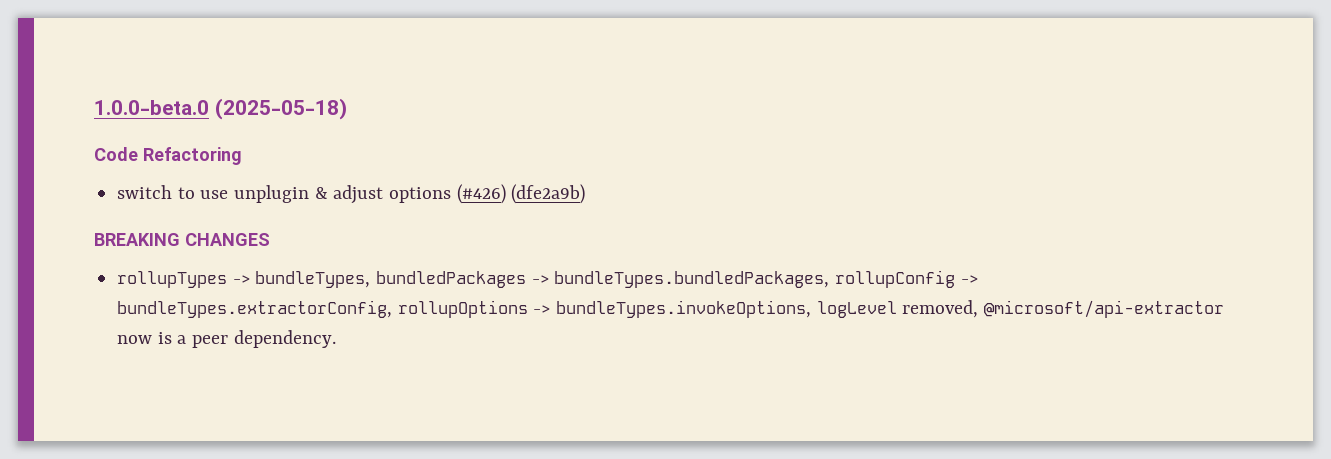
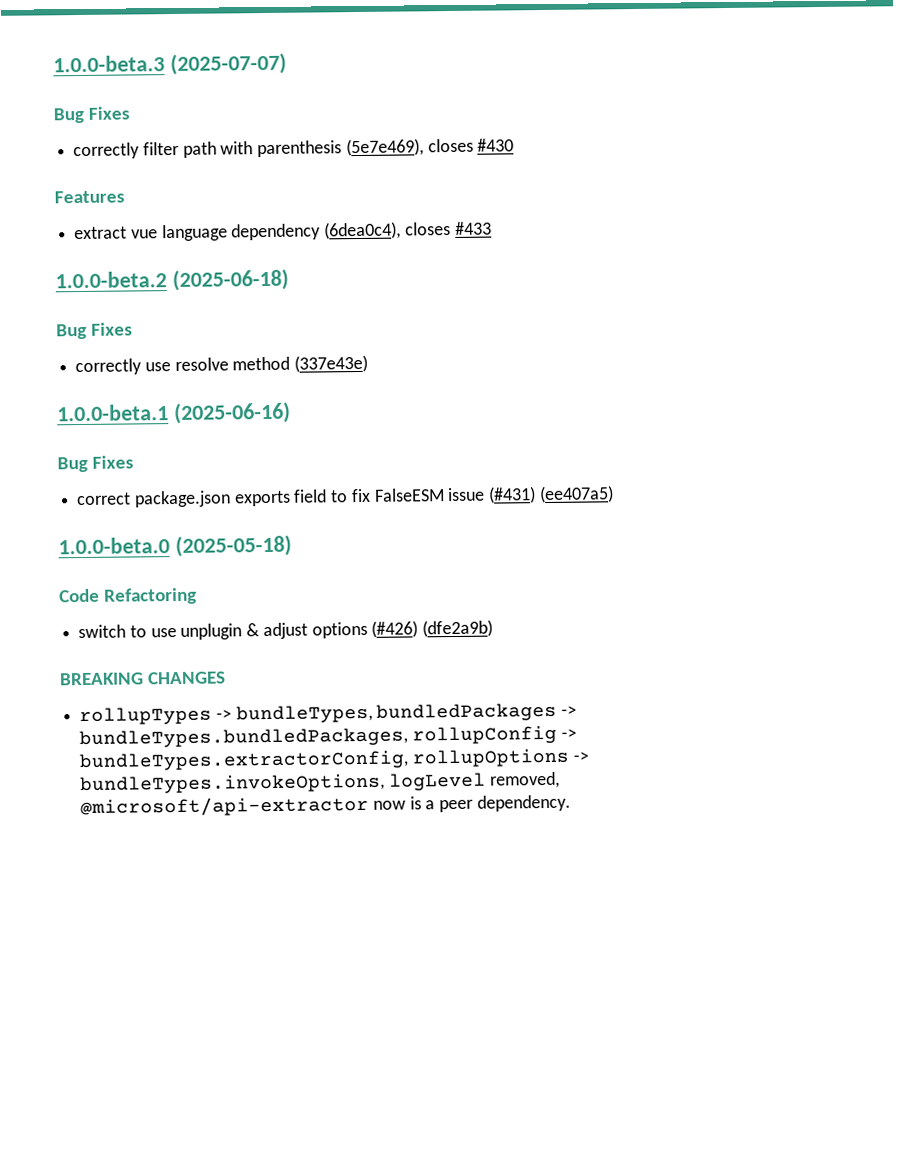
(94, 107) none -> [53,52,287,76] [53,106,131,124] [73,138,515,160] [54,190,125,204] [74,221,492,242] [55,268,289,292] [56,322,134,340] [75,354,369,376] [57,401,291,425] [57,455,135,473] [77,485,614,508] 1.0.0-beta.3 (2025-07-07) // Bug Fixes // correctly filter path with parenthesis (5e7e469), closes #430 // Features // extract vue language dependency (6dea0c4), closes #433 // 1.0.0-beta.2 (2025-06-18) // Bug Fixes // correctly use resolve method (337e43e) // 1.0.0-beta.1 (2025-06-16) // Bug Fixes // correct package.json exports field to fix FalseESM issue (#431) (ee407a5) //

